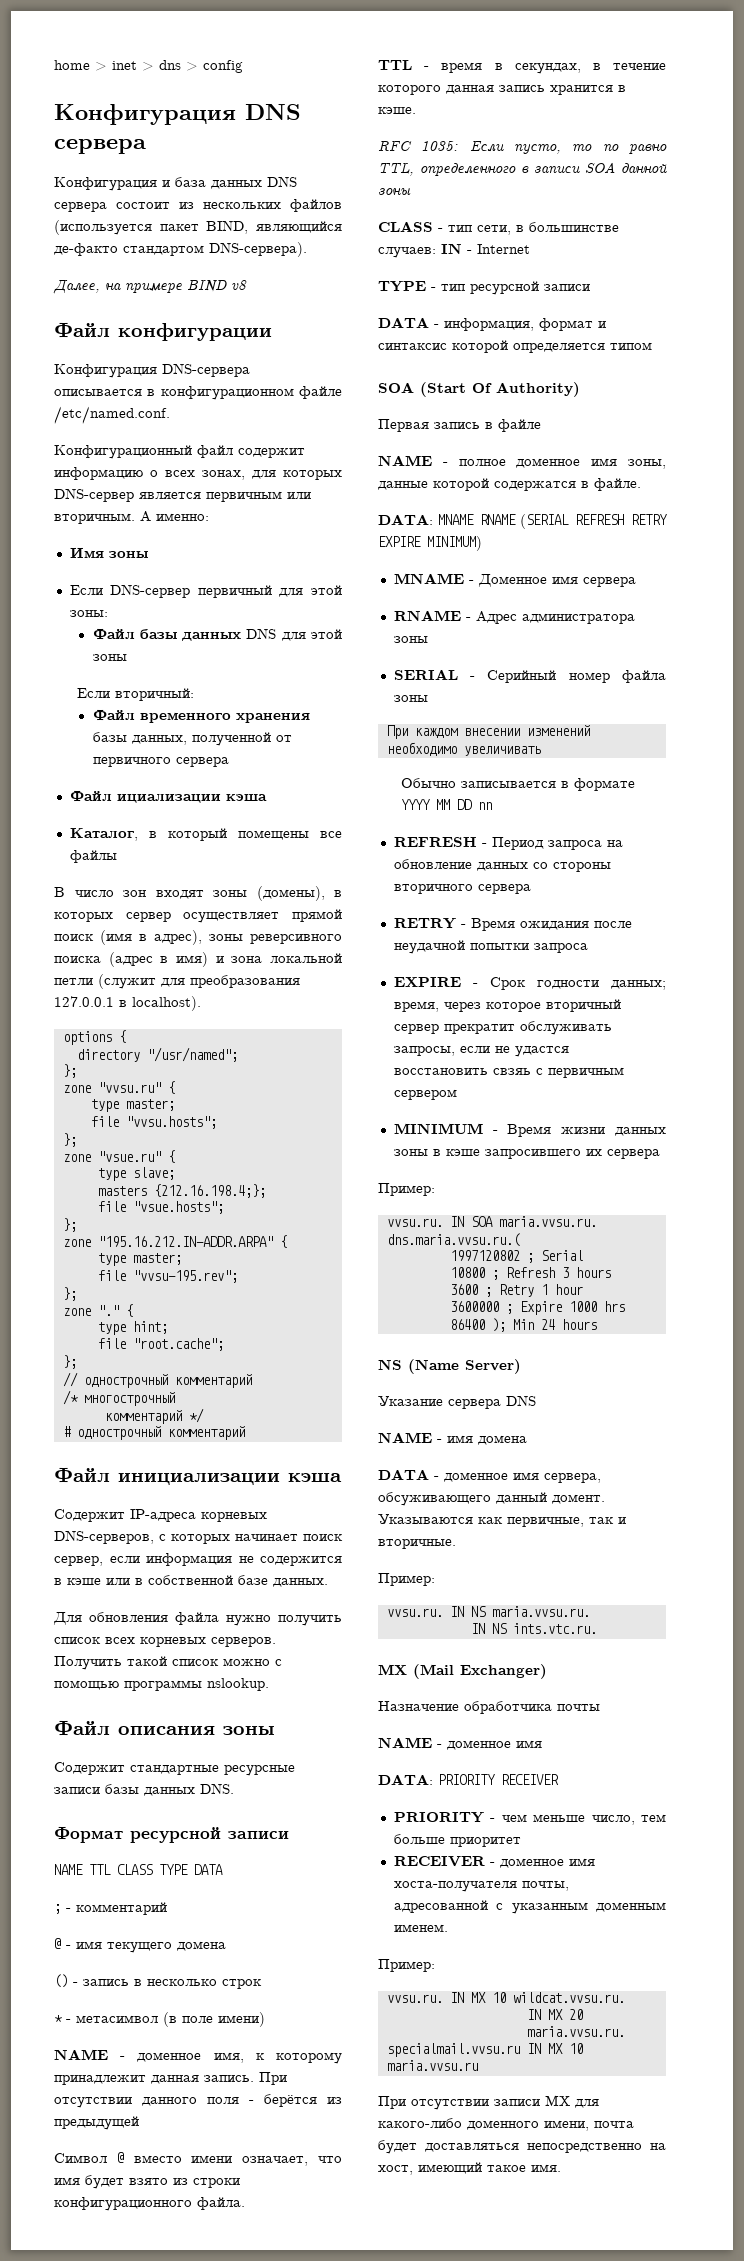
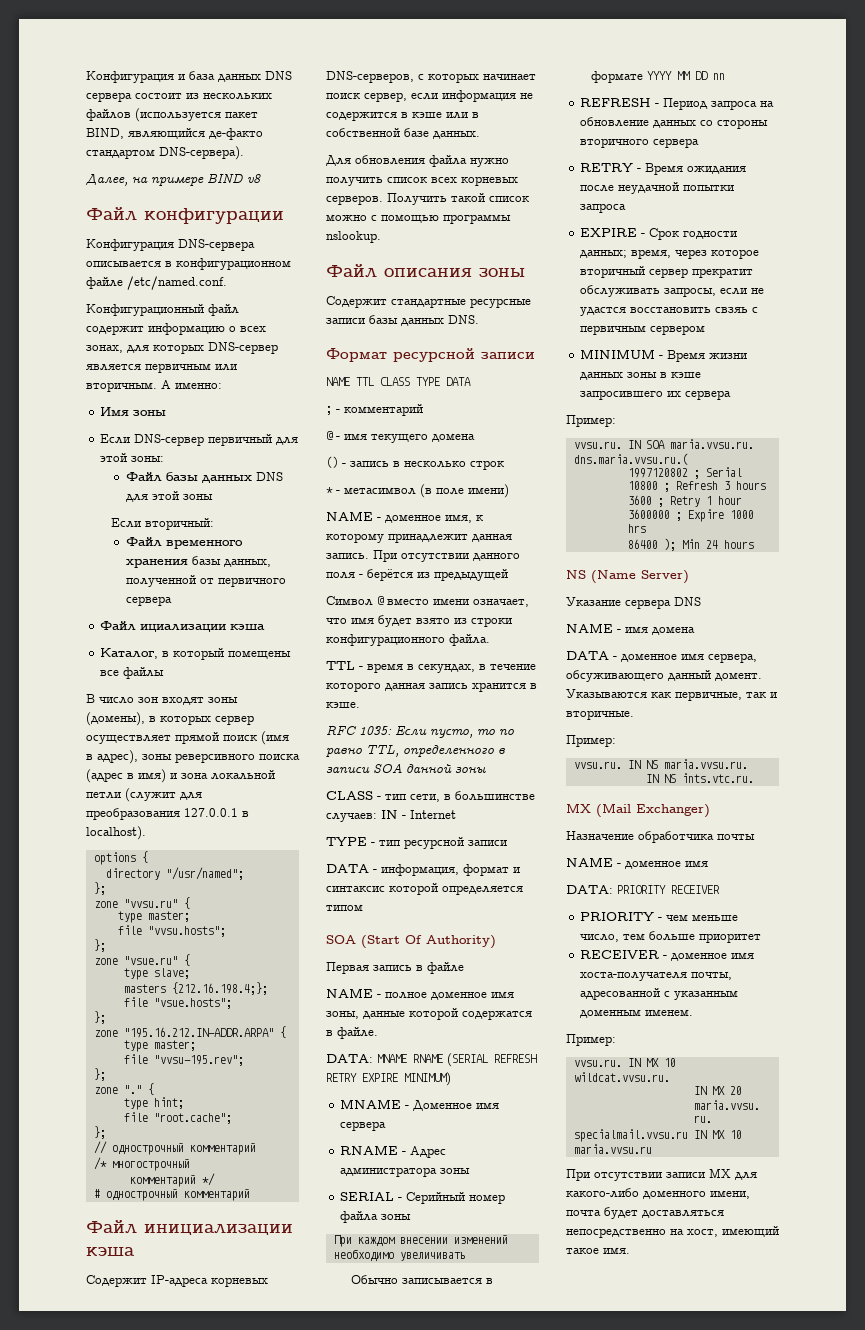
[54,60,243,73] [54,104,301,125] [54,139,146,154] home > inet > dns > config // Конфигурация DNS сервера // -> (86, 77) none

